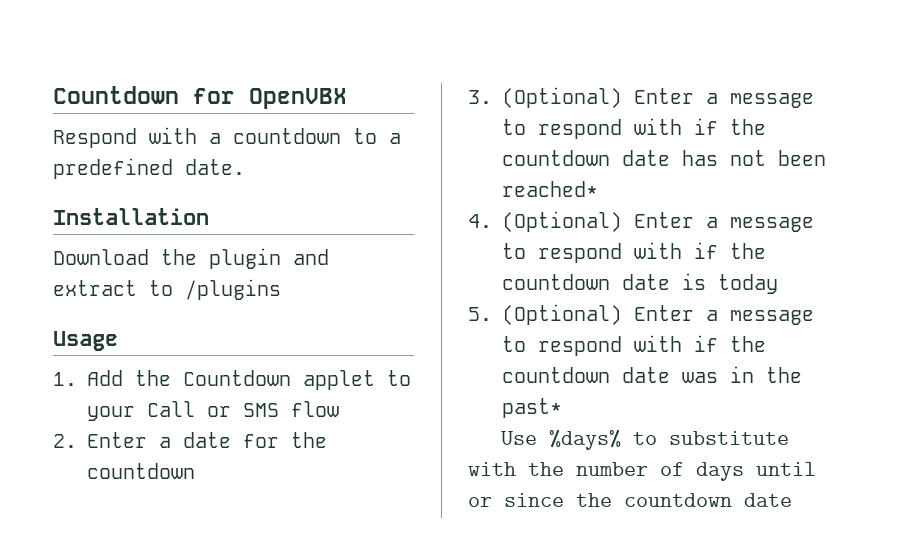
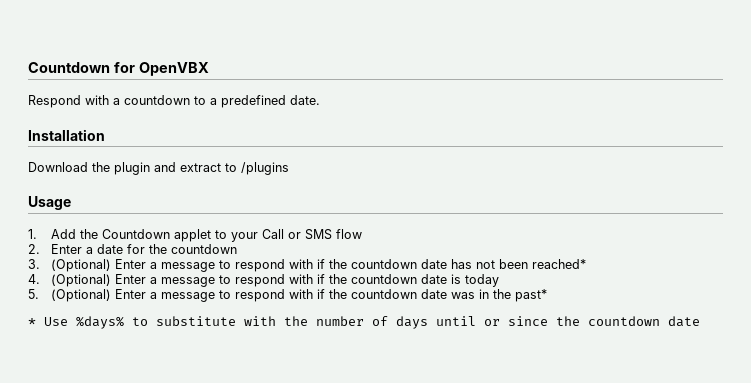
(562, 408) none -> [28,318,36,326] *

